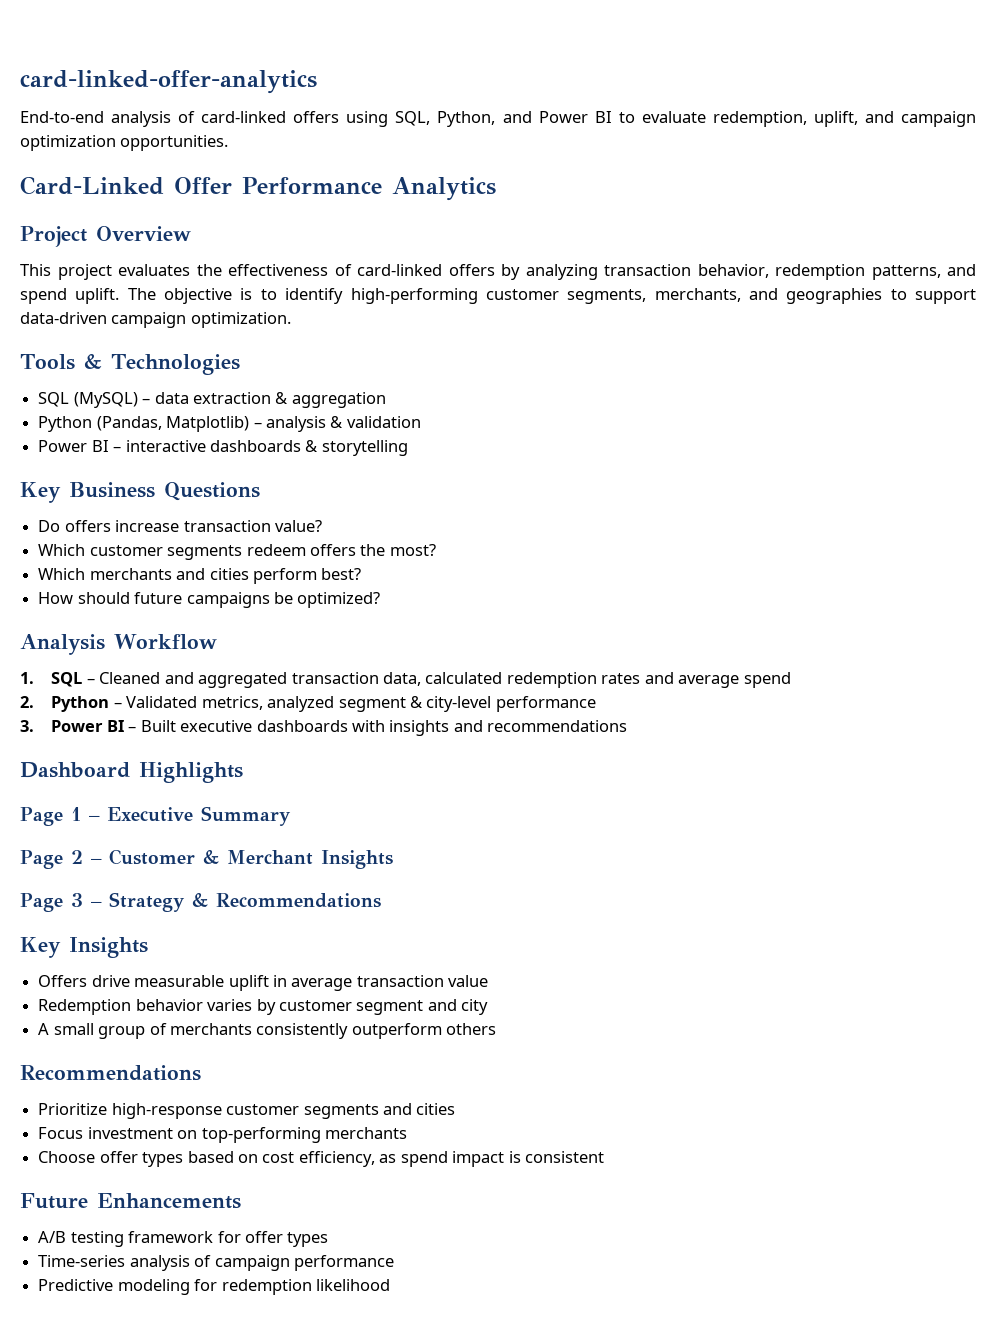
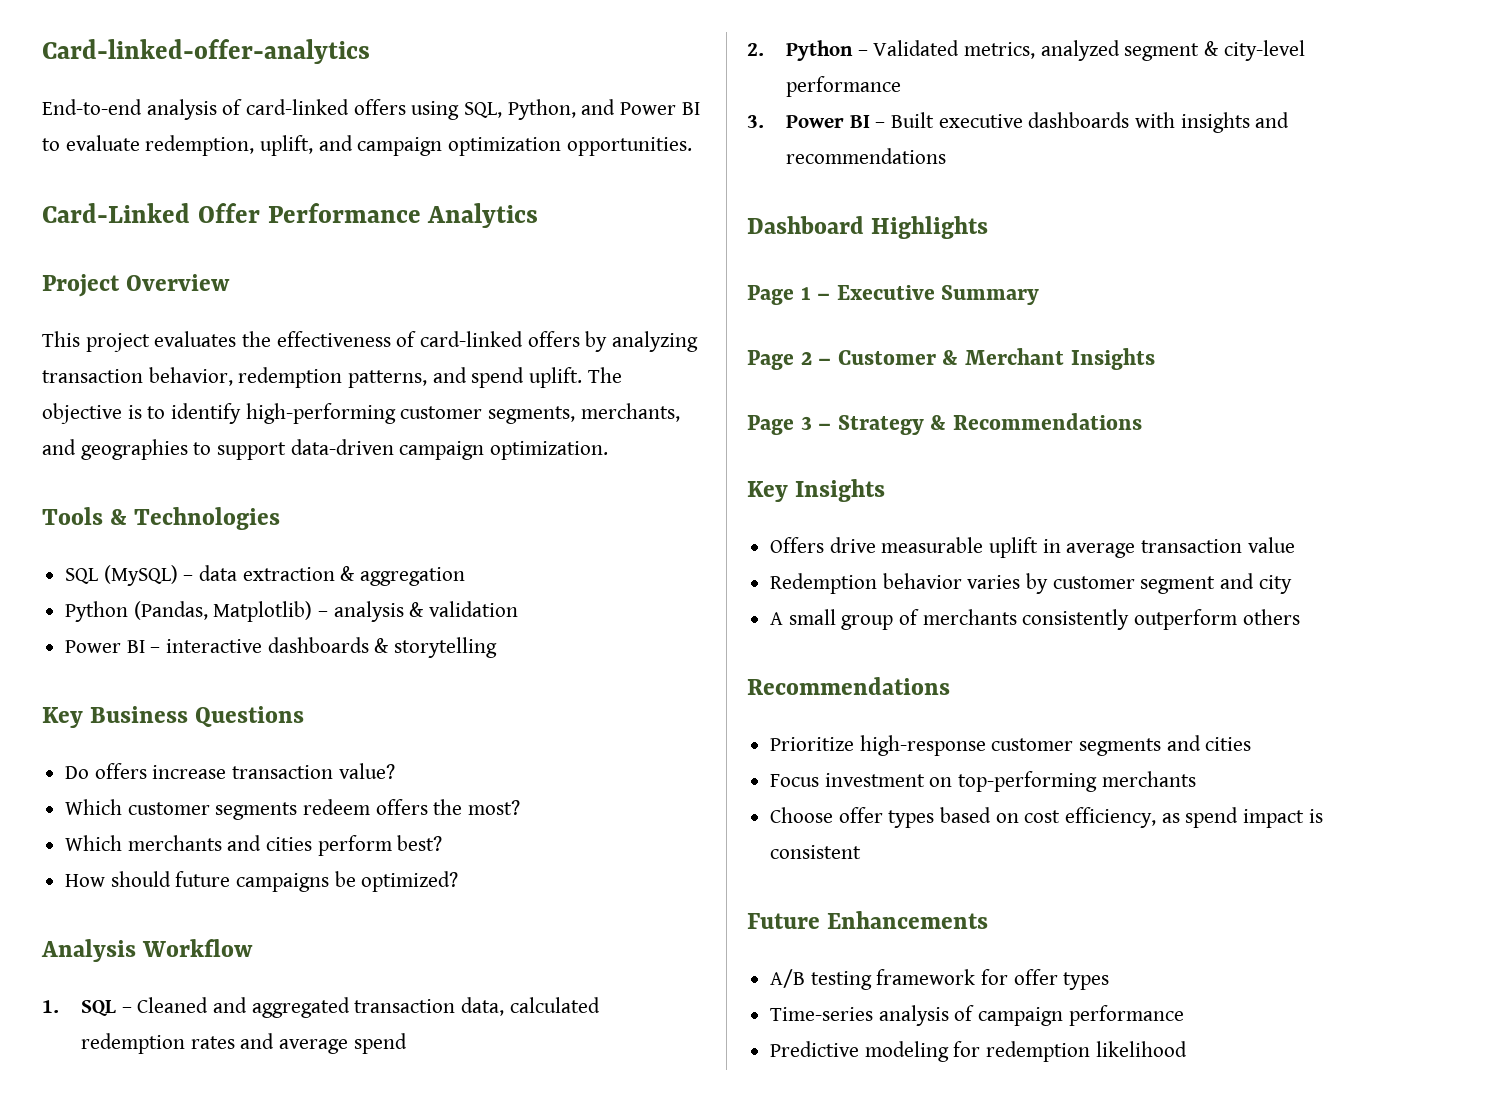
[20,70,317,94] card-linked-offer-analytics -> [42,39,370,64] Card-linked-offer-analytics

